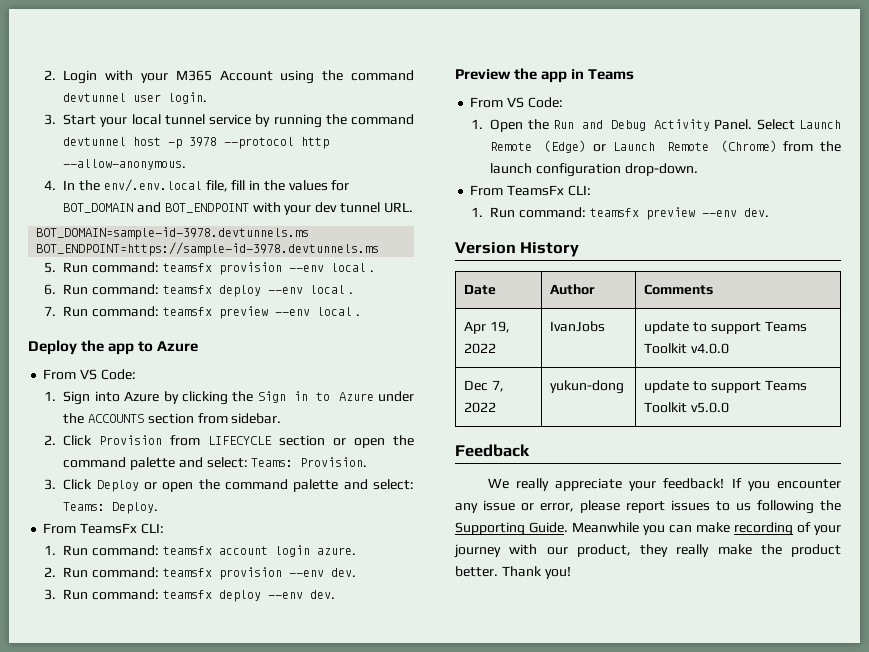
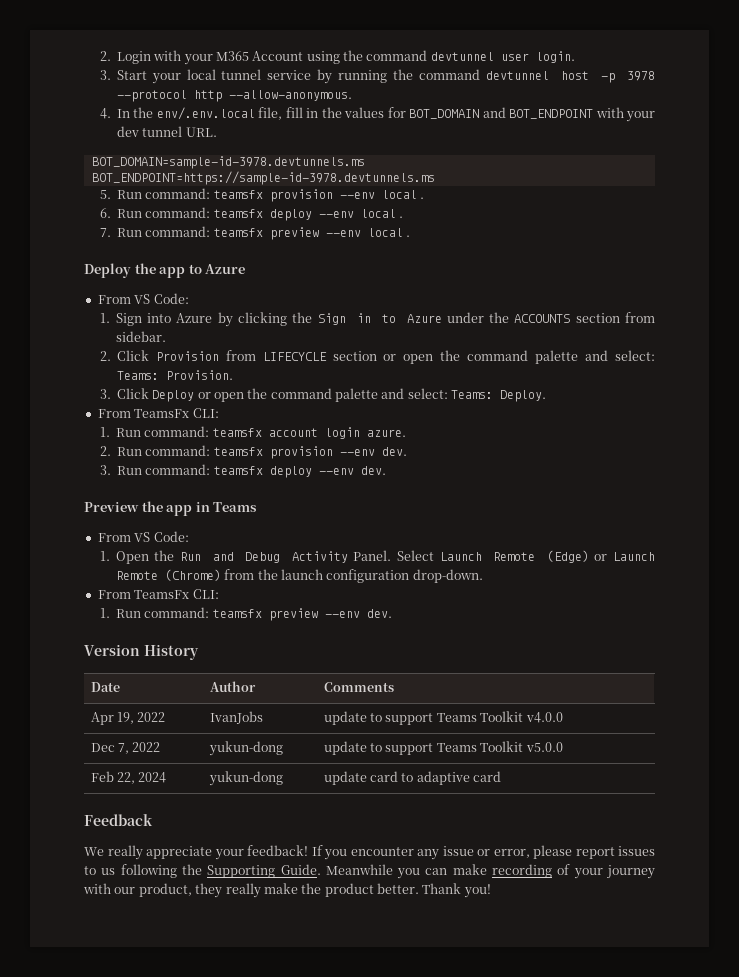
(730, 407) none -> [90,771,167,784] [208,771,283,786] [323,771,502,785] // Feb 22, 2024 | yukun-dong | update card to adaptive card

